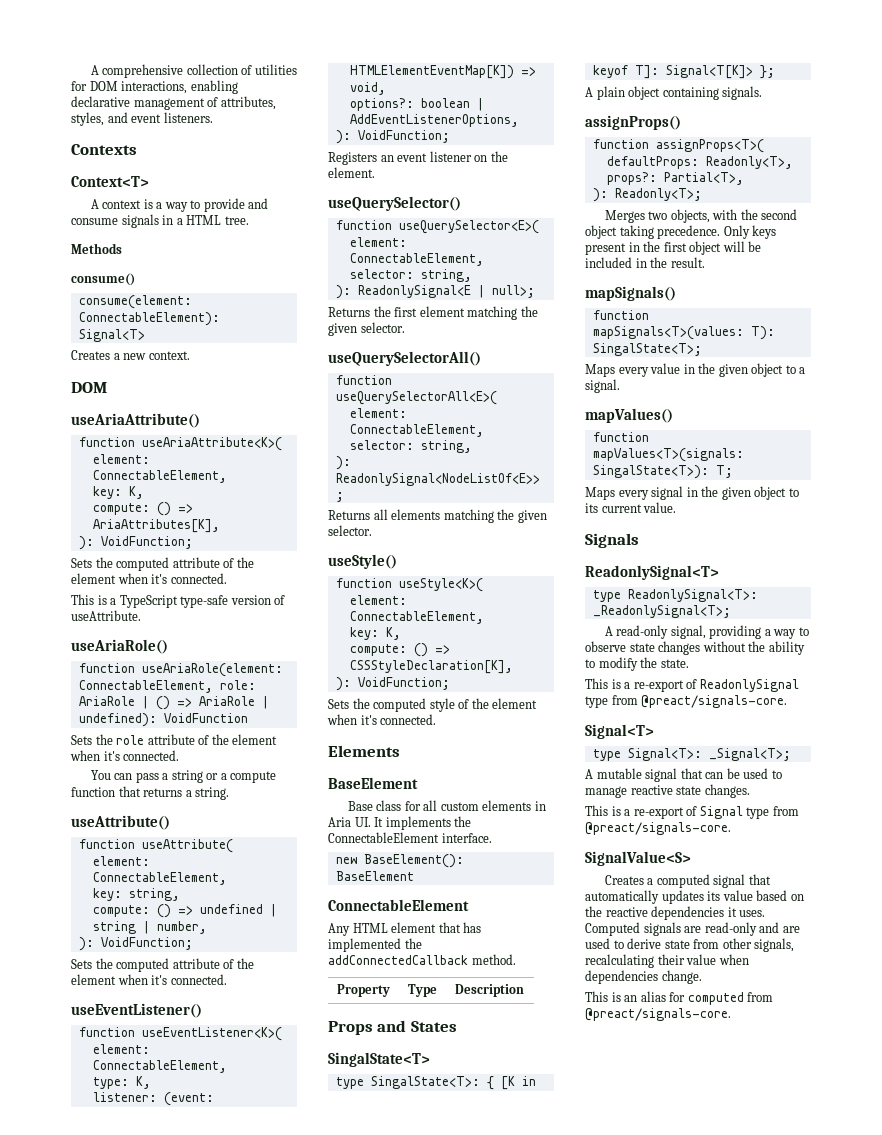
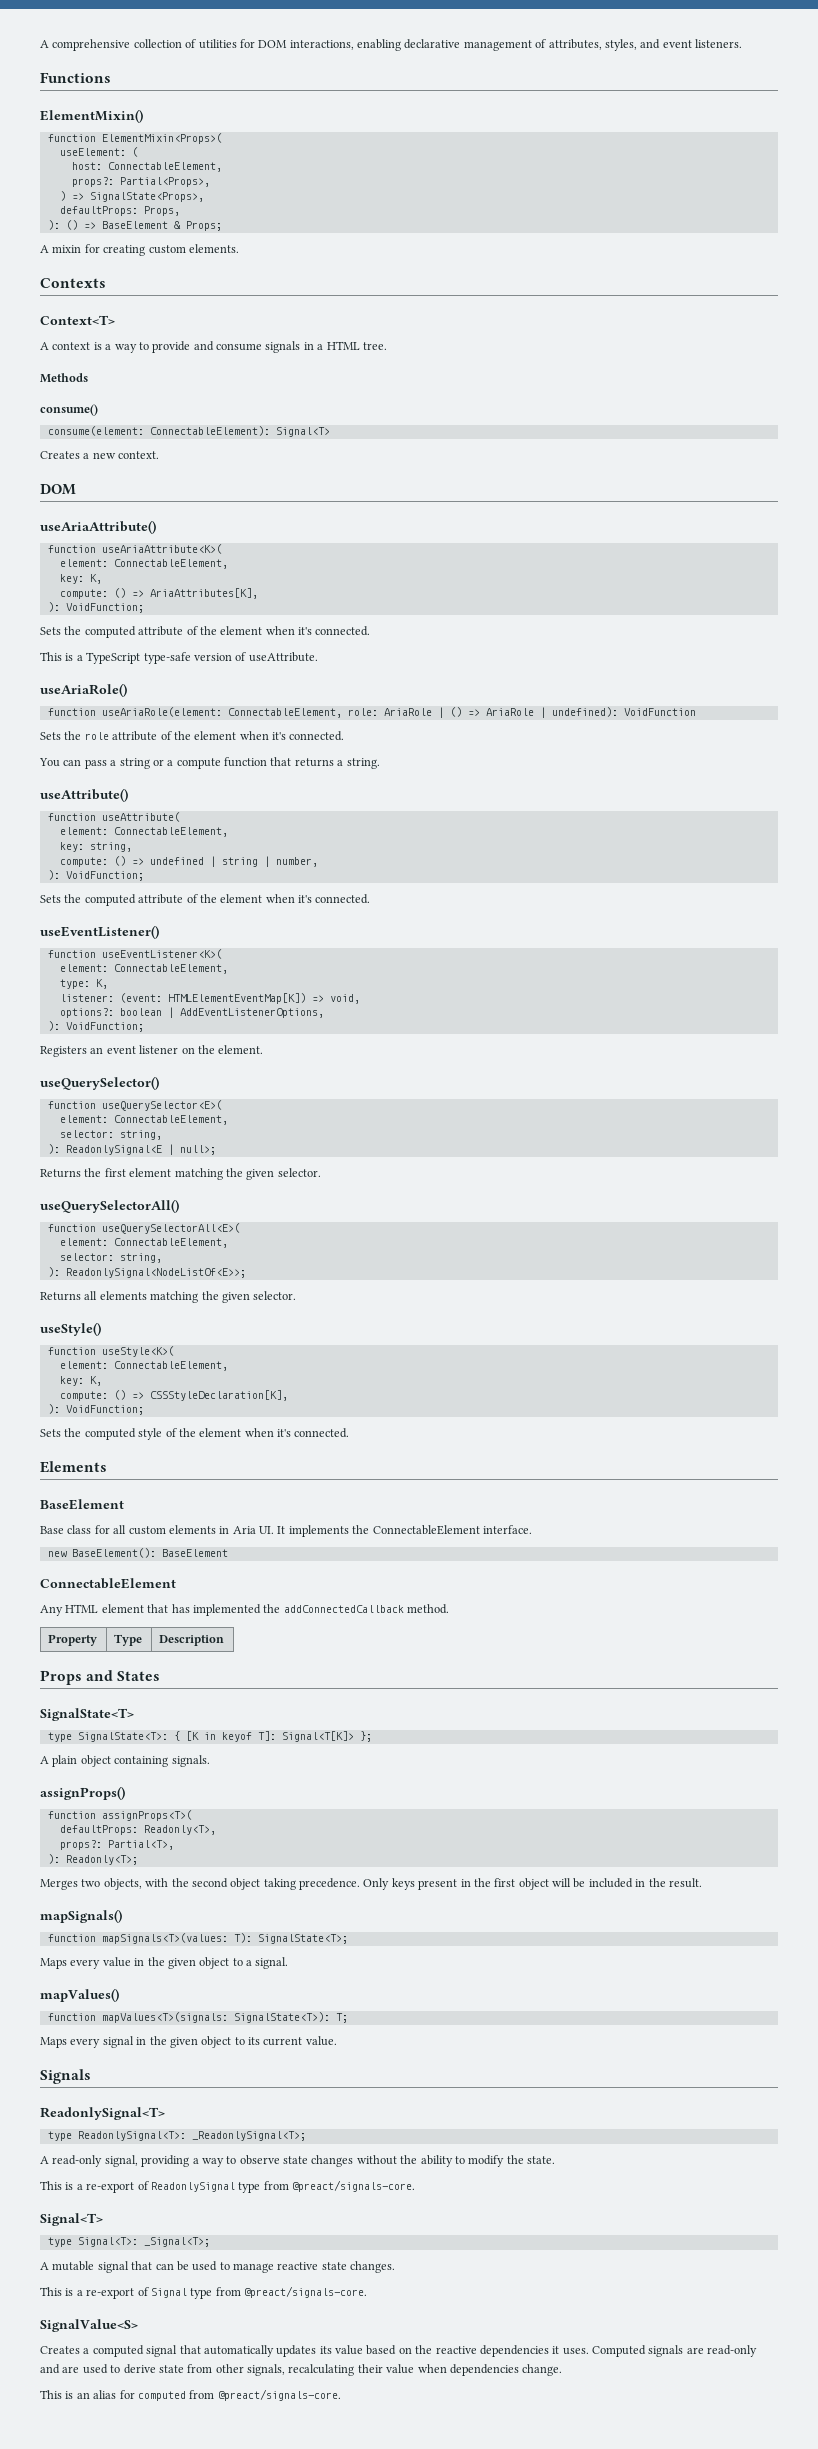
(213, 117) none -> [40,72,111,83] [40,109,143,123] [47,133,222,144] [59,147,138,157] [71,162,222,172] [71,177,210,187] [59,191,204,202] [59,206,180,216] [47,220,222,231] [40,244,239,256] // Functions // ElementMixin() // function ElementMixin<Props>( // useElement: ( // host: ConnectableElement, // props?: Partial<Props>, // ) => SignalState<Props>, // defaultProps: Props, // ): () => BaseElement & Props; // A mixin for creating custom elements.
[328,1052,430,1067] [335,1076,480,1089] SingalState<T> // type SingalState<T>: -> [40,1708,134,1721] [47,1732,168,1742] SignalState<T> // type SignalState<T>:
[592,343,702,356] SingalState<T>; -> [257,1934,348,1944] SignalState<T>;
[592,465,709,479] SingalState<T>): -> [233,2012,330,2023] SignalState<T>):

